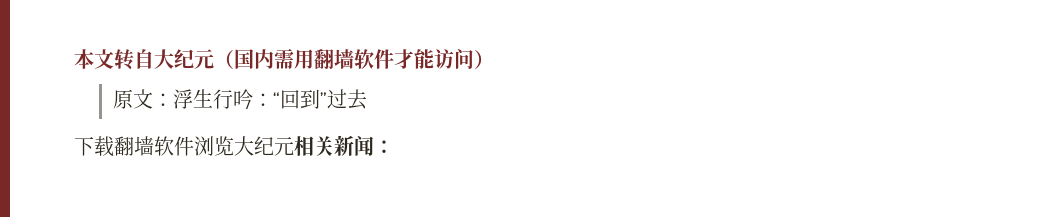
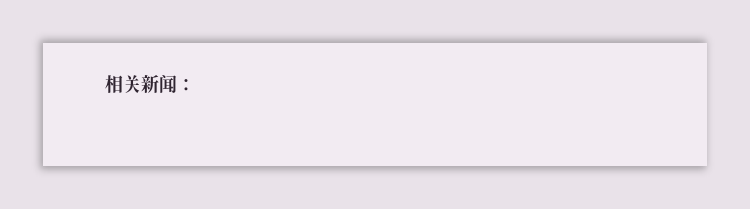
[74,48,494,70] [113,89,368,110] [74,136,294,157] 本文转自大纪元（国内需用翻墙软件才能访问） // 原文：浮生行吟：“回到”过去 // 下载翻墙软件浏览大纪元 -> (105, 84) none

